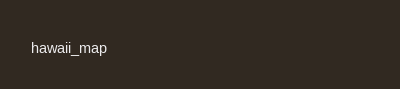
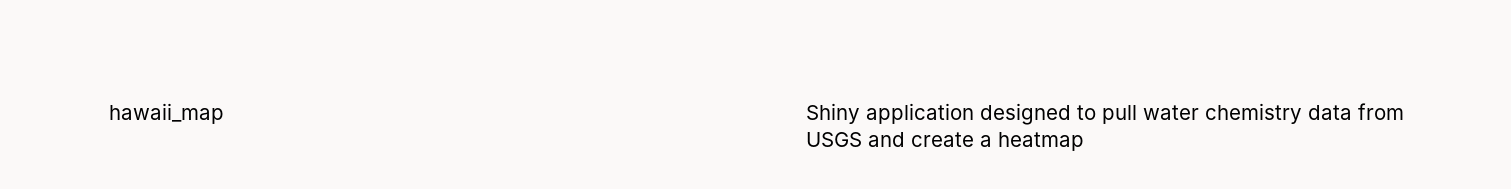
(107, 49) none -> [806,103,1404,125] [806,132,1084,151] // Shiny application designed to pull water chemistry data from USGS and create a heatmap

